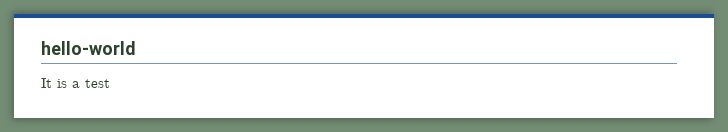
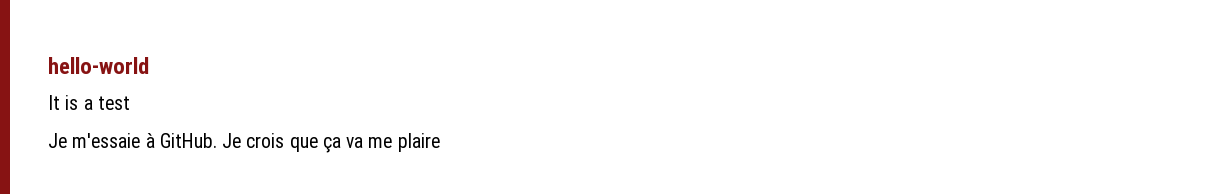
(110, 83) none -> [48,133,440,153] // Je m'essaie à GitHub. Je crois que ça va me plaire

